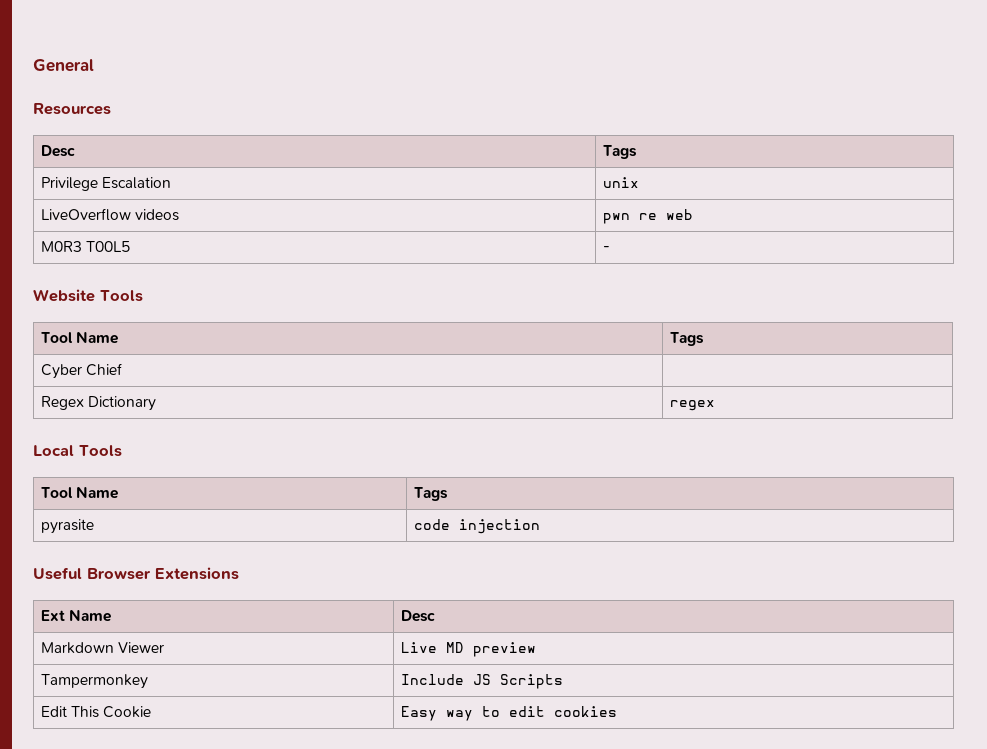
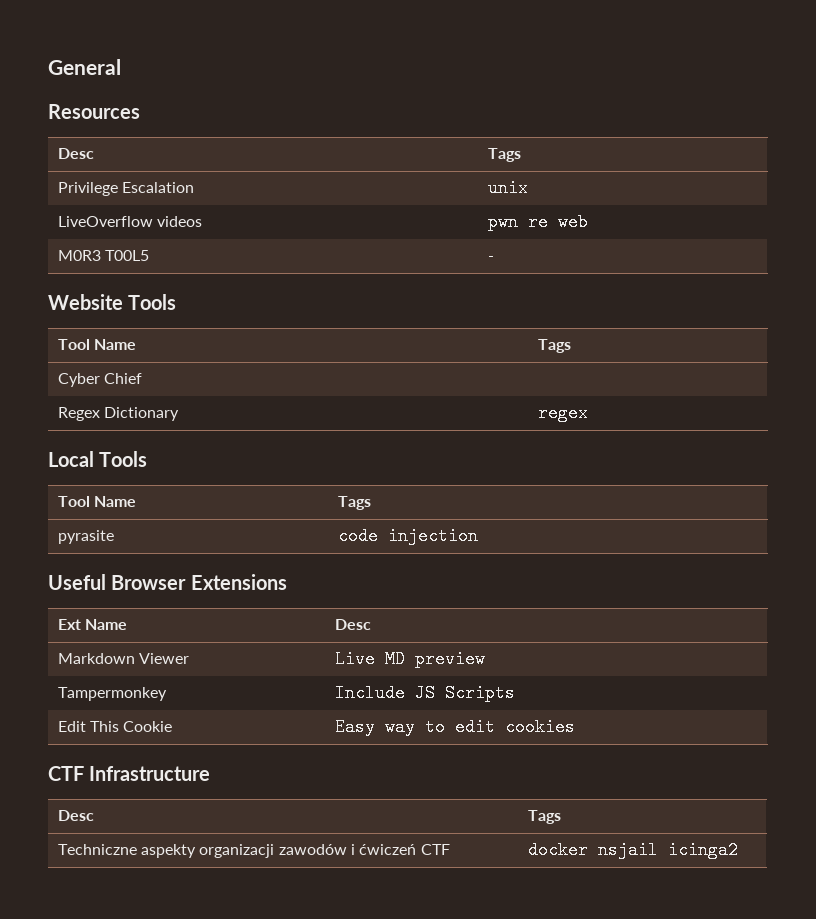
(617, 711) none -> [48,766,211,781] [57,810,94,821] [527,810,561,824] [57,844,450,858] [527,841,738,859] // CTF Infrastructure // Desc | Tags // Techniczne aspekty organizacji zawodów i ćwiczeń CTF | docker nsjail icinga2

